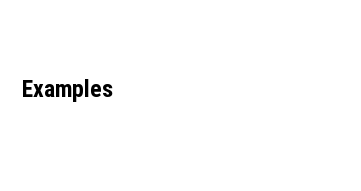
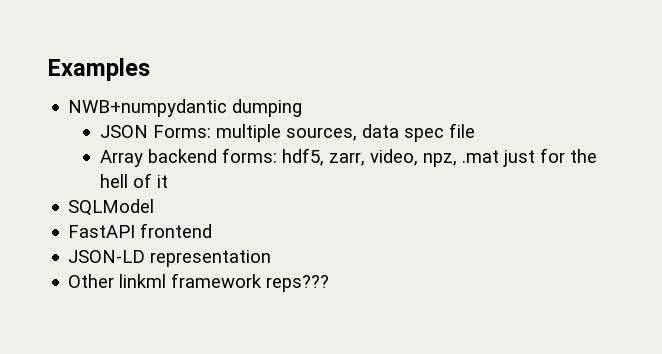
(113, 90) none -> [68,99,303,117] [100,123,476,142] [100,148,598,167] [100,173,169,188] [68,199,155,216] [68,223,213,238] [68,250,272,267] [68,273,330,292] // NWB+numpydantic dumping // JSON Forms: multiple sources, data spec file // Array backend forms: hdf5, zarr, video, npz, .mat just for the hell of it // SQLModel // FastAPI frontend // JSON-LD representation // Other linkml framework reps???

